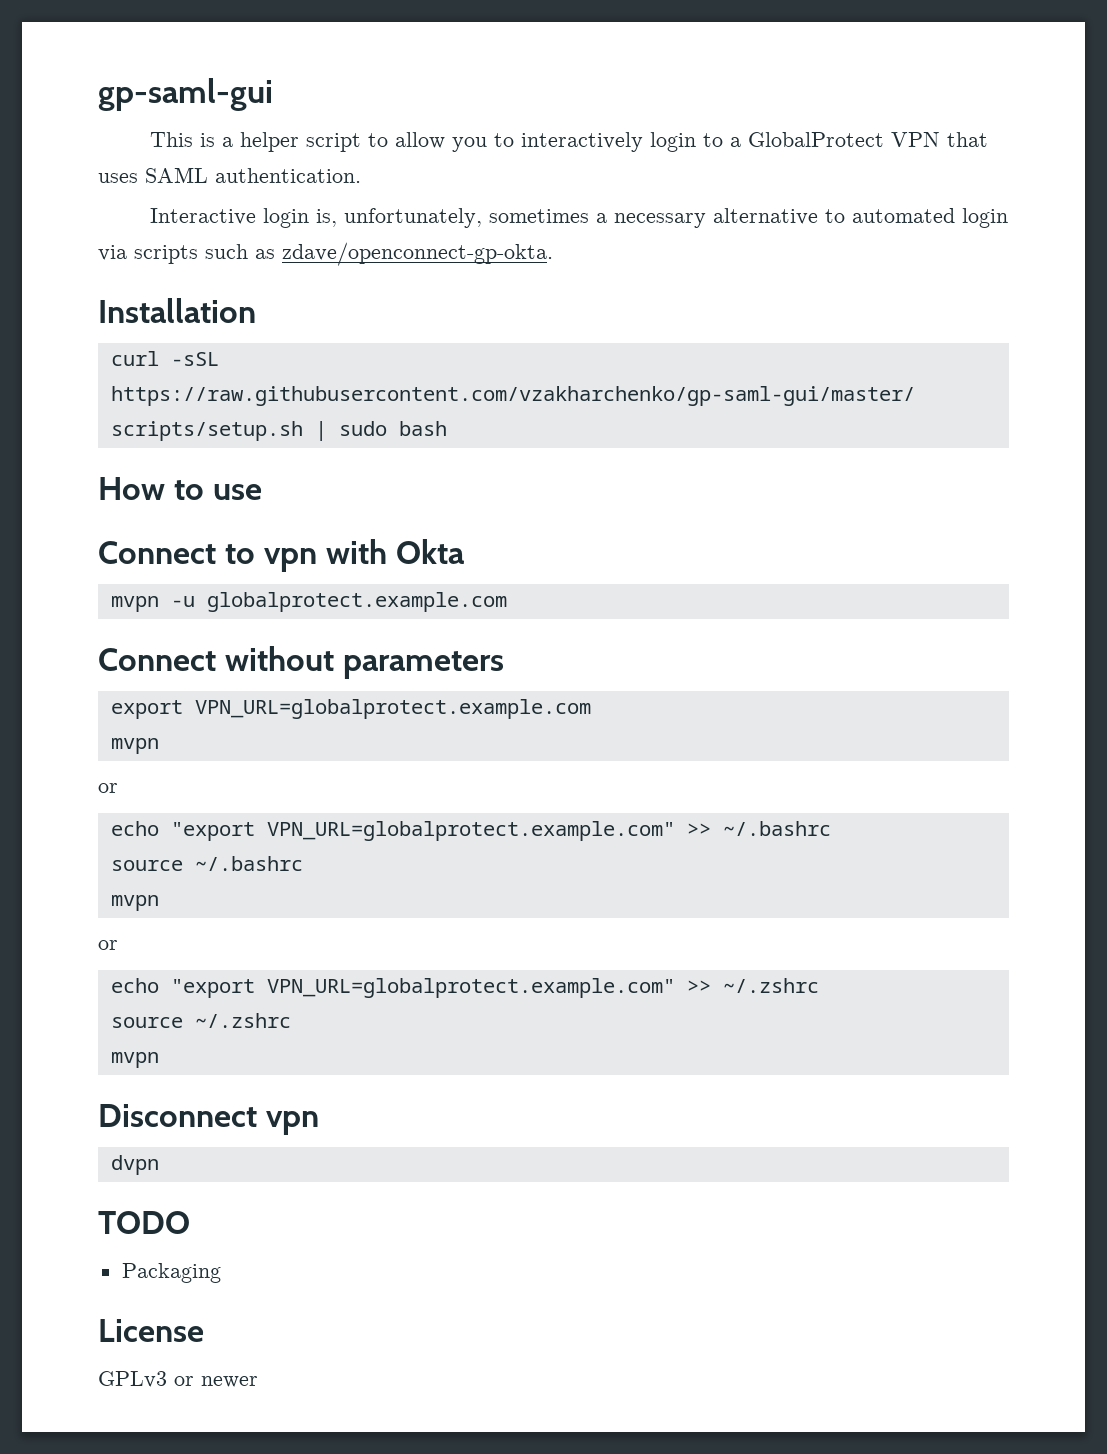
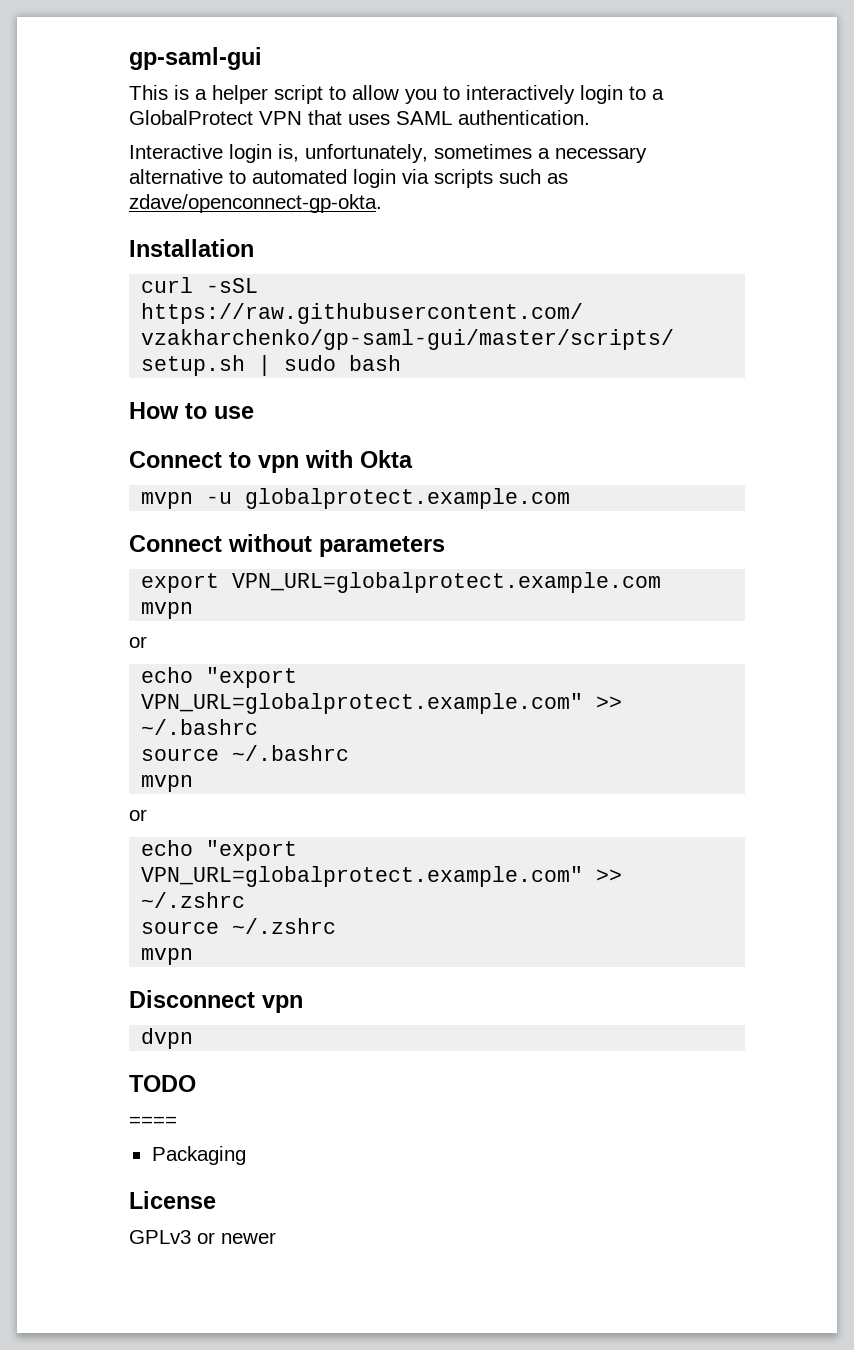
(190, 1222) none -> [129,1116,177,1127] // ====

